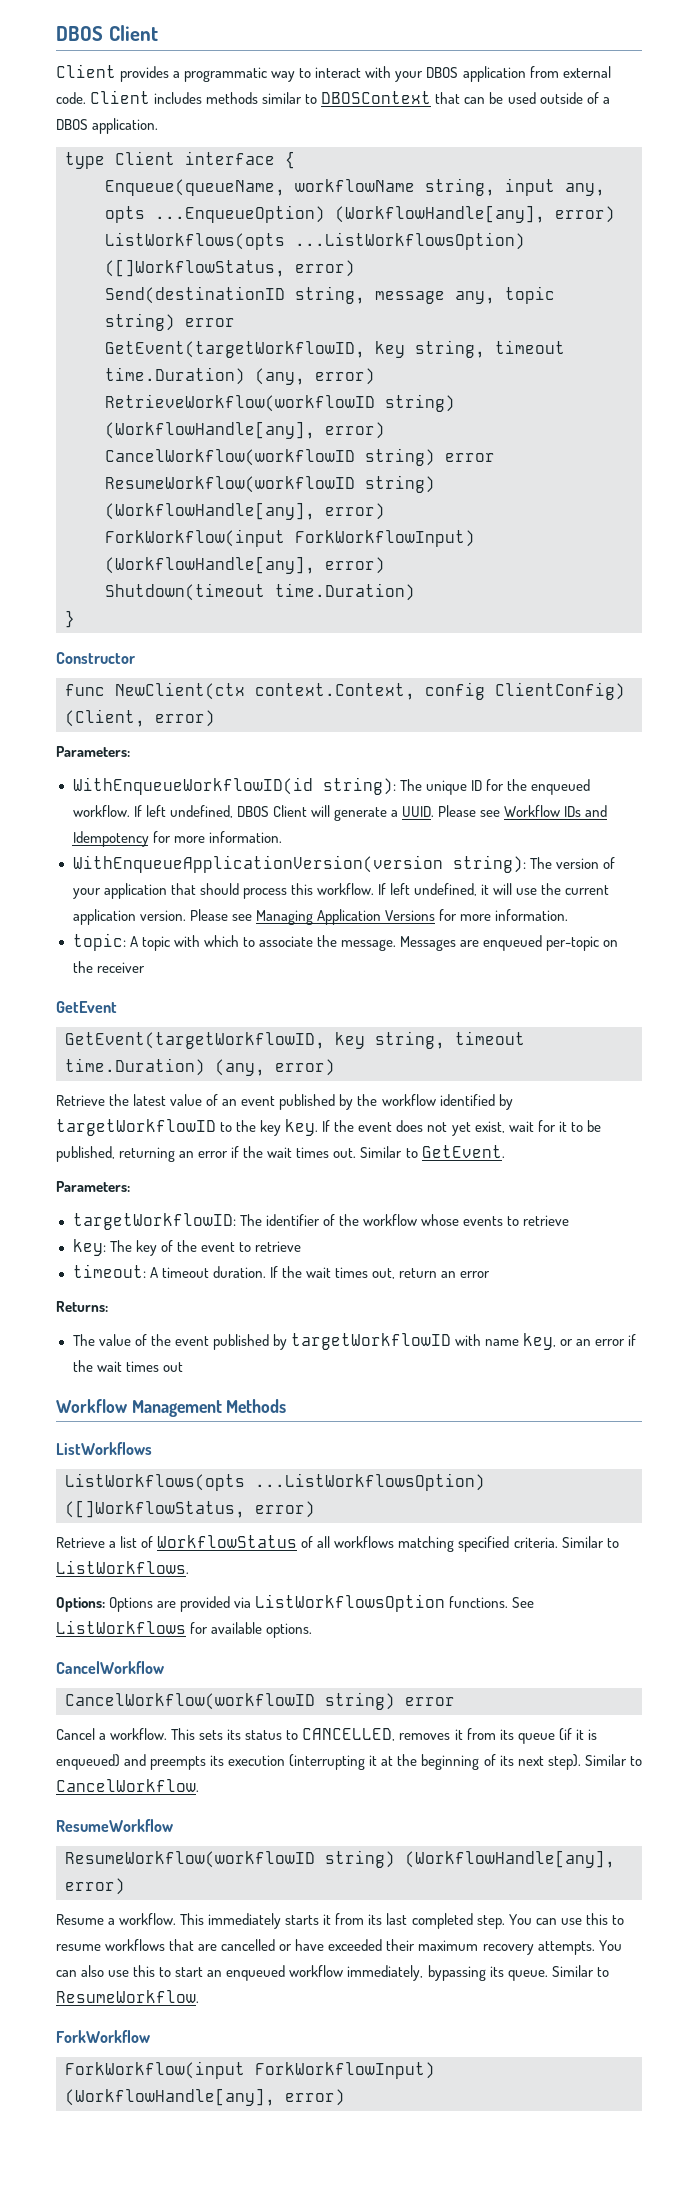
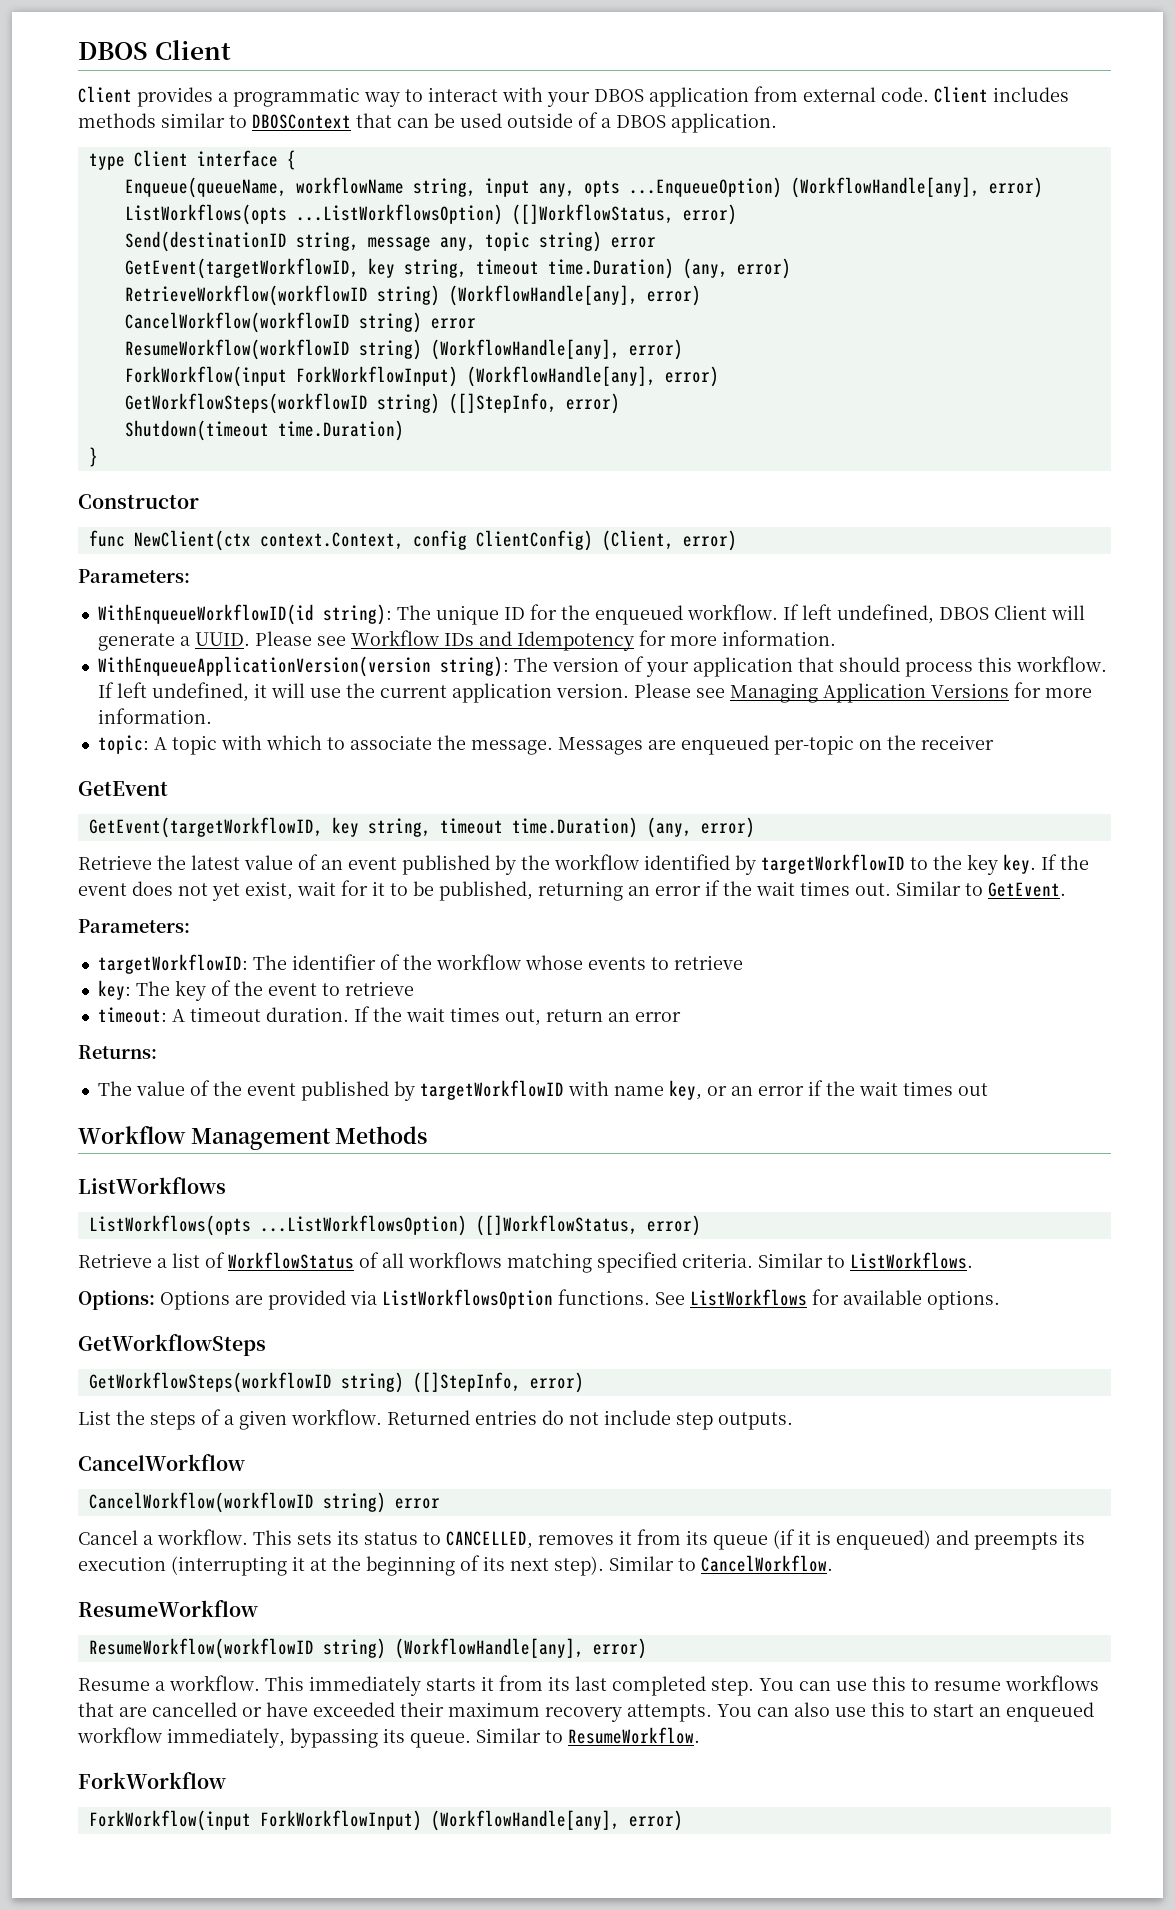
(385, 565) none -> [124,393,620,414] // GetWorkflowSteps(workflowID string) ([]StepInfo, error)
(313, 1630) none -> [78,1334,266,1356] [88,1372,584,1393] [78,1409,793,1430] // GetWorkflowSteps // GetWorkflowSteps(workflowID string) ([]StepInfo, error) // List the steps of a given workflow. Returned entries do not include step outputs.

